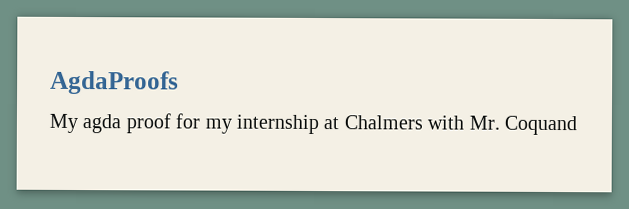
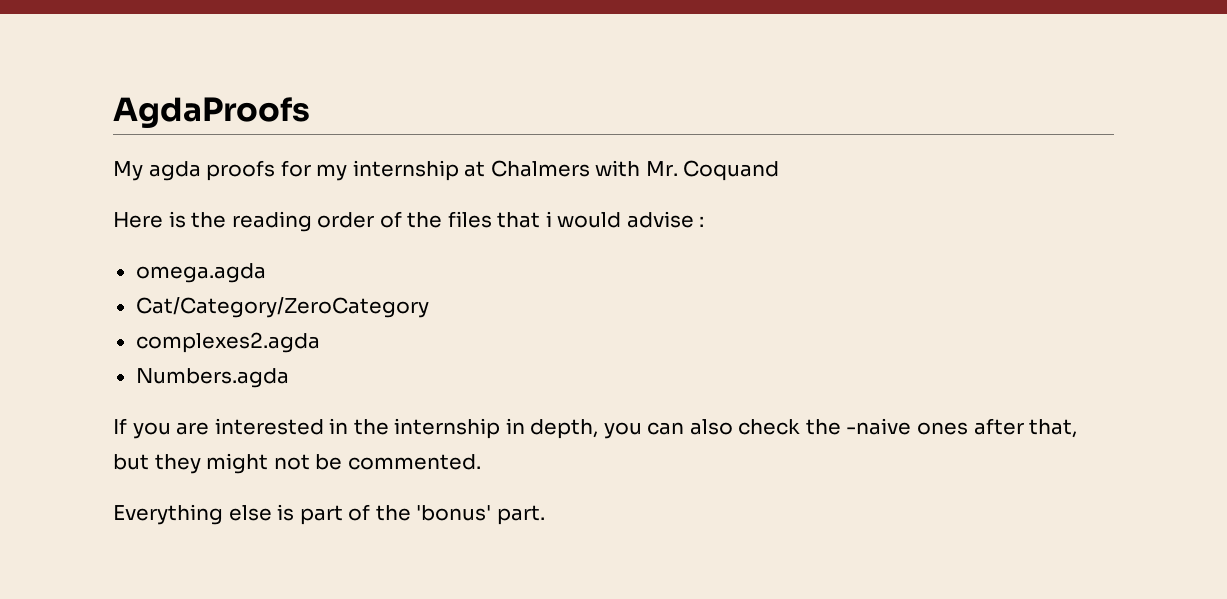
[125,113,171,134] proof -> [206,160,276,181] proofs
(577, 125) none -> [113,211,705,232] [135,263,266,283] [135,297,429,318] [135,332,320,353] [135,368,289,388] [113,418,1078,439] [113,453,481,474] [113,504,545,525] // Here is the reading order of the files that i would advise : // omega.agda // Cat/Category/ZeroCategory // complexes2.agda // Numbers.agda // If you are interested in the internship in depth, you can also check the -naive ones after that, but they might not be commented. // Everything else is part of the 'bonus' part.

